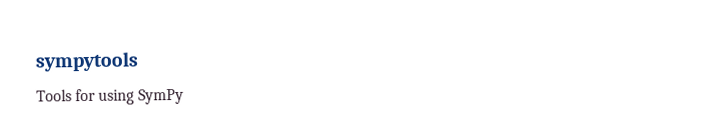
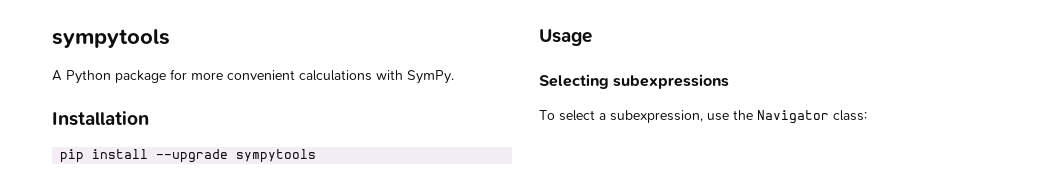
[35,51,139,72] [36,88,184,105] sympytools // Tools for using SymPy -> [52,29,170,48] [52,69,454,84] [52,111,149,126] [60,149,317,163] [539,29,592,46] [539,74,730,89] [539,110,867,124] sympytools // A Python package for more convenient calculations with SymPy. // Installation // pip install --upgrade sympytools // Usage // Selecting subexpressions // To select a subexpression, use the Navigator class:

